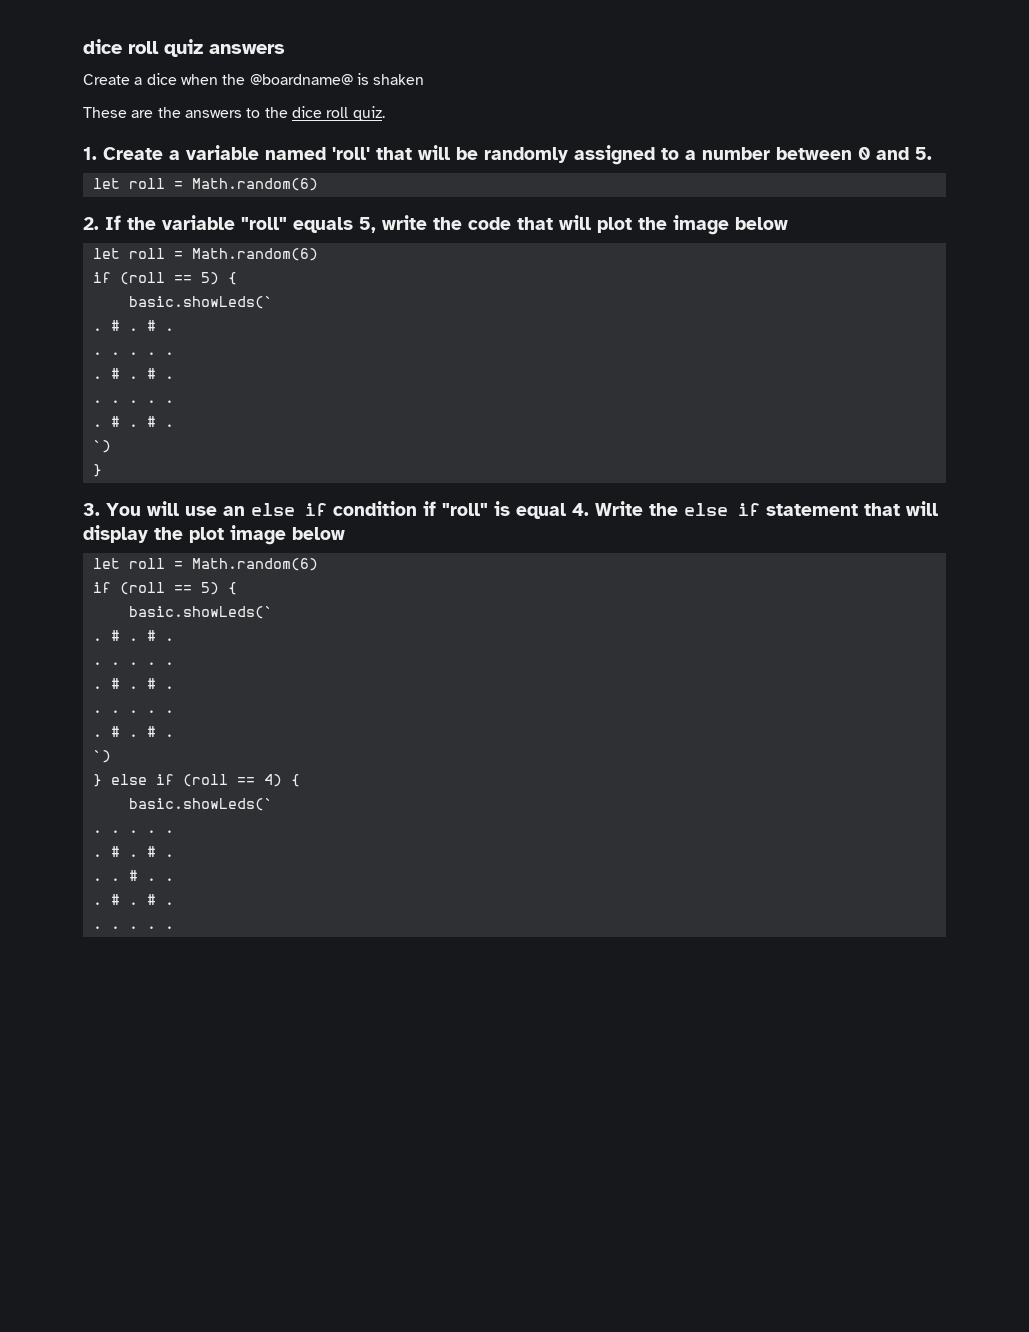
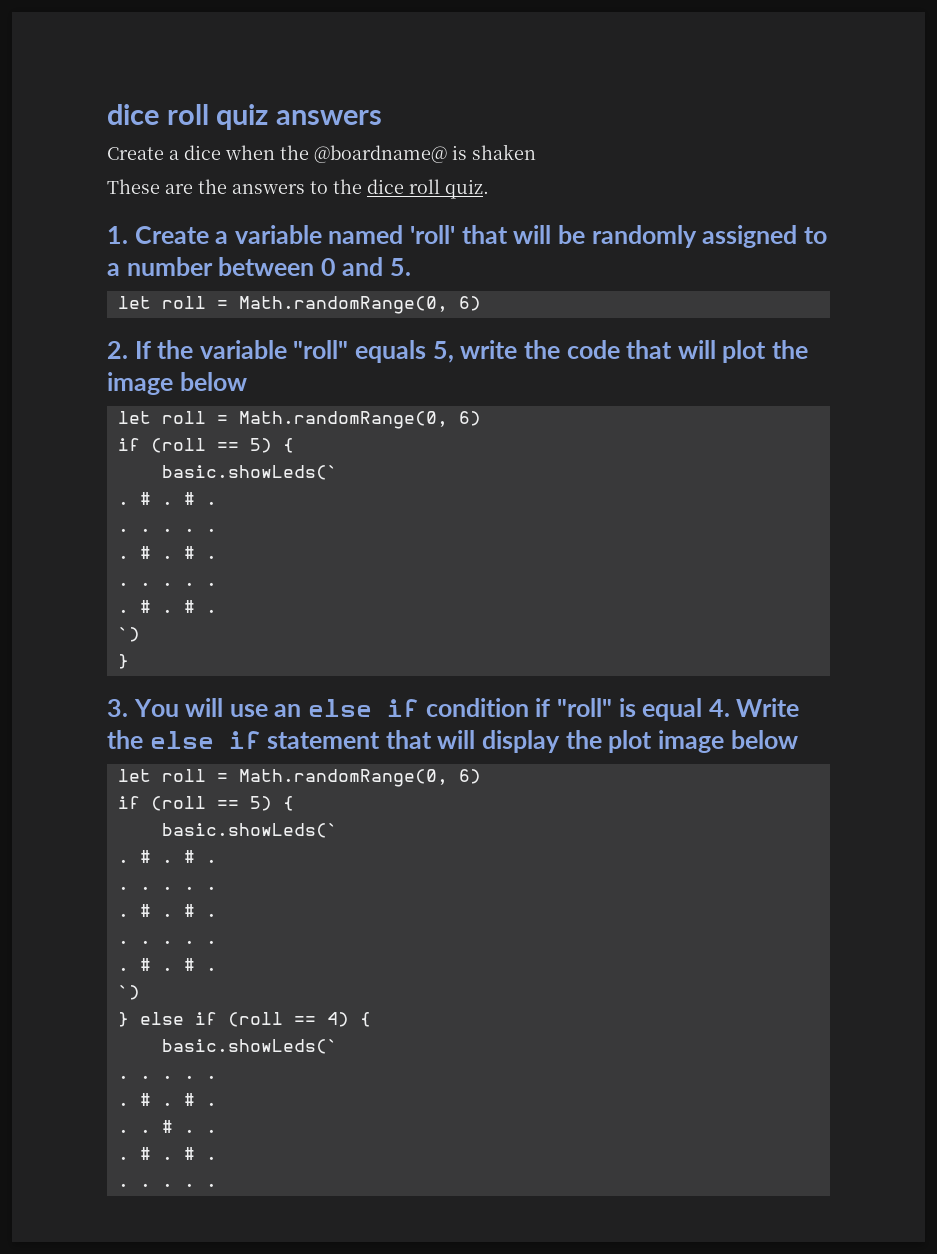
[191,178,318,191] Math.random(6) -> [238,296,481,314] Math.randomRange(0, 6)
[191,248,318,261] Math.random(6) -> [238,411,481,429] Math.randomRange(0, 6)
[191,558,318,571] Math.random(6) -> [238,769,481,787] Math.randomRange(0, 6)

